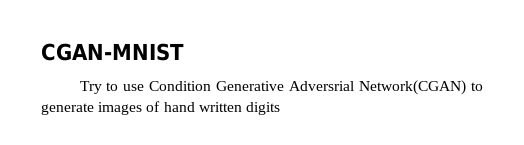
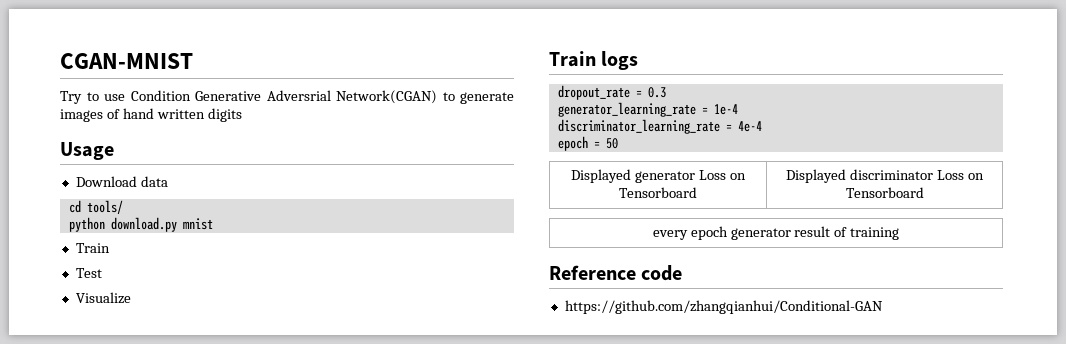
(280, 108) none -> [60,142,114,160] [75,176,168,187] [68,200,123,214] [68,217,213,232] [75,243,110,253] [75,268,102,278] [75,292,131,304] [549,51,639,70] [557,85,666,100] [557,102,738,117] [557,119,762,134] [557,136,618,151] [571,169,746,183] [619,187,697,198] [786,169,984,183] [845,187,924,198] [652,226,900,240] [549,265,683,281] [564,300,883,314] // Usage // Download data // cd tools/ // python download.py mnist // Train // Test // Visualize // Train logs // dropout_rate = 0.3 // generator_learning_rate = 1e-4 // discriminator_learning_rate = 4e-4 // epoch = 50 // Displayed generator Loss on Tensorboard | Displayed discriminator Loss on Tensorboard // every epoch generator result of training // Reference code // https://github.com/zhangqianhui/Conditional-GAN

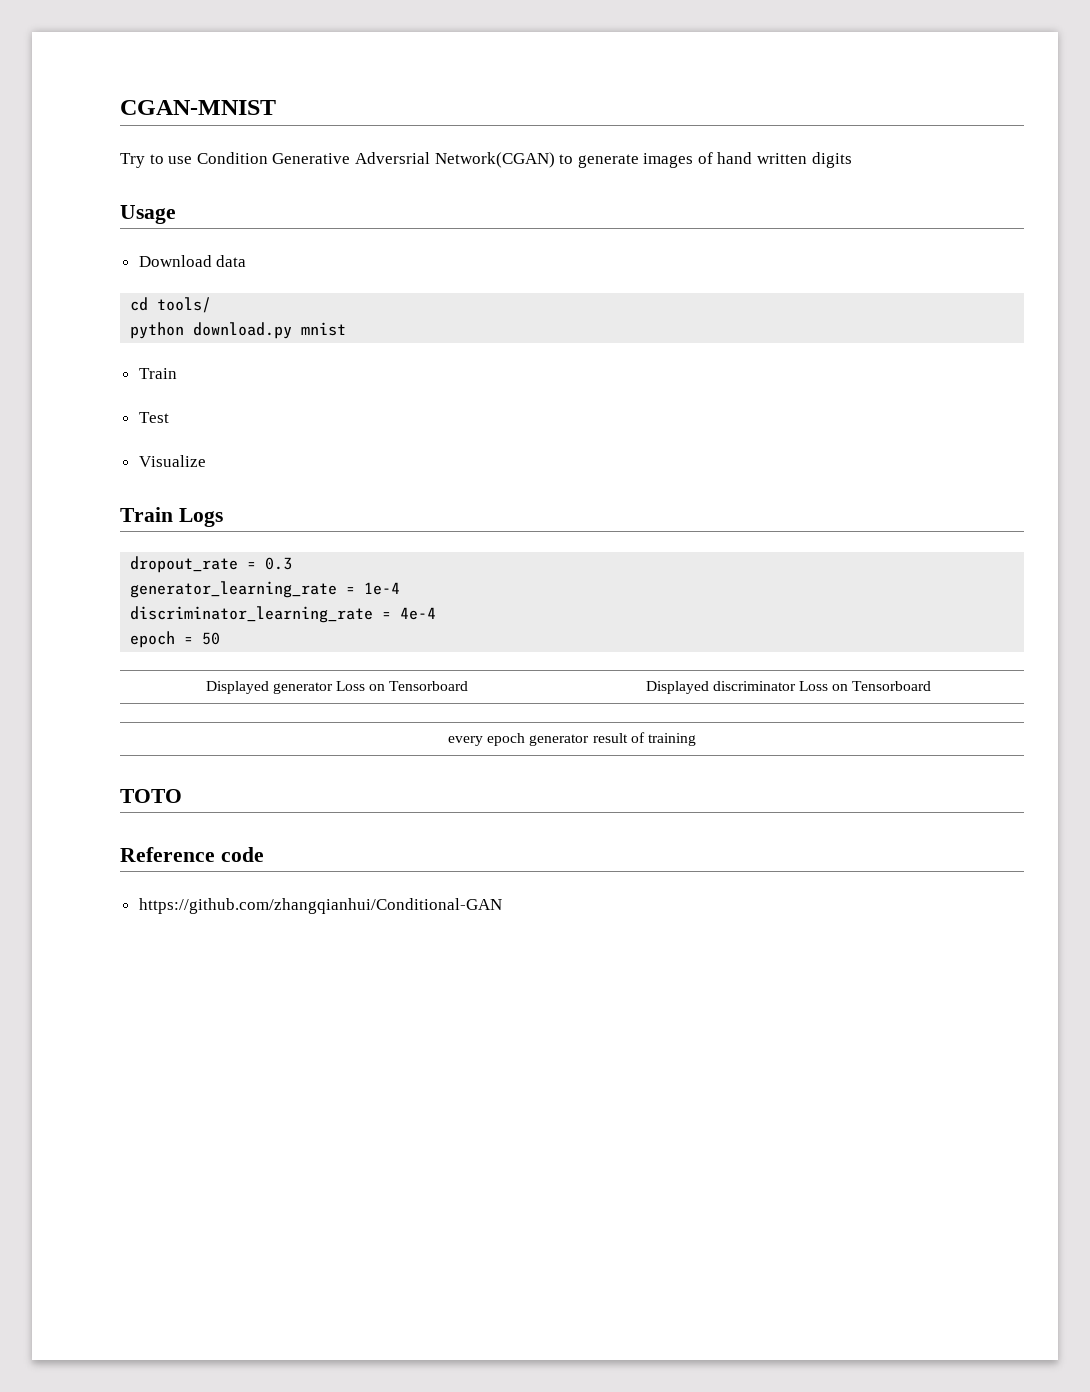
[601,51,639,70] logs -> [178,508,223,527] Logs
(900, 233) none -> [120,789,182,803] // TOTO

